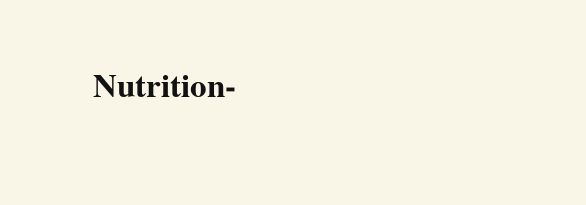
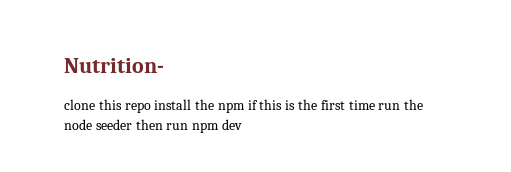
(236, 86) none -> [64,99,424,113] [64,119,242,133] // clone this repo install the npm if this is the first time run the node seeder then run npm dev

